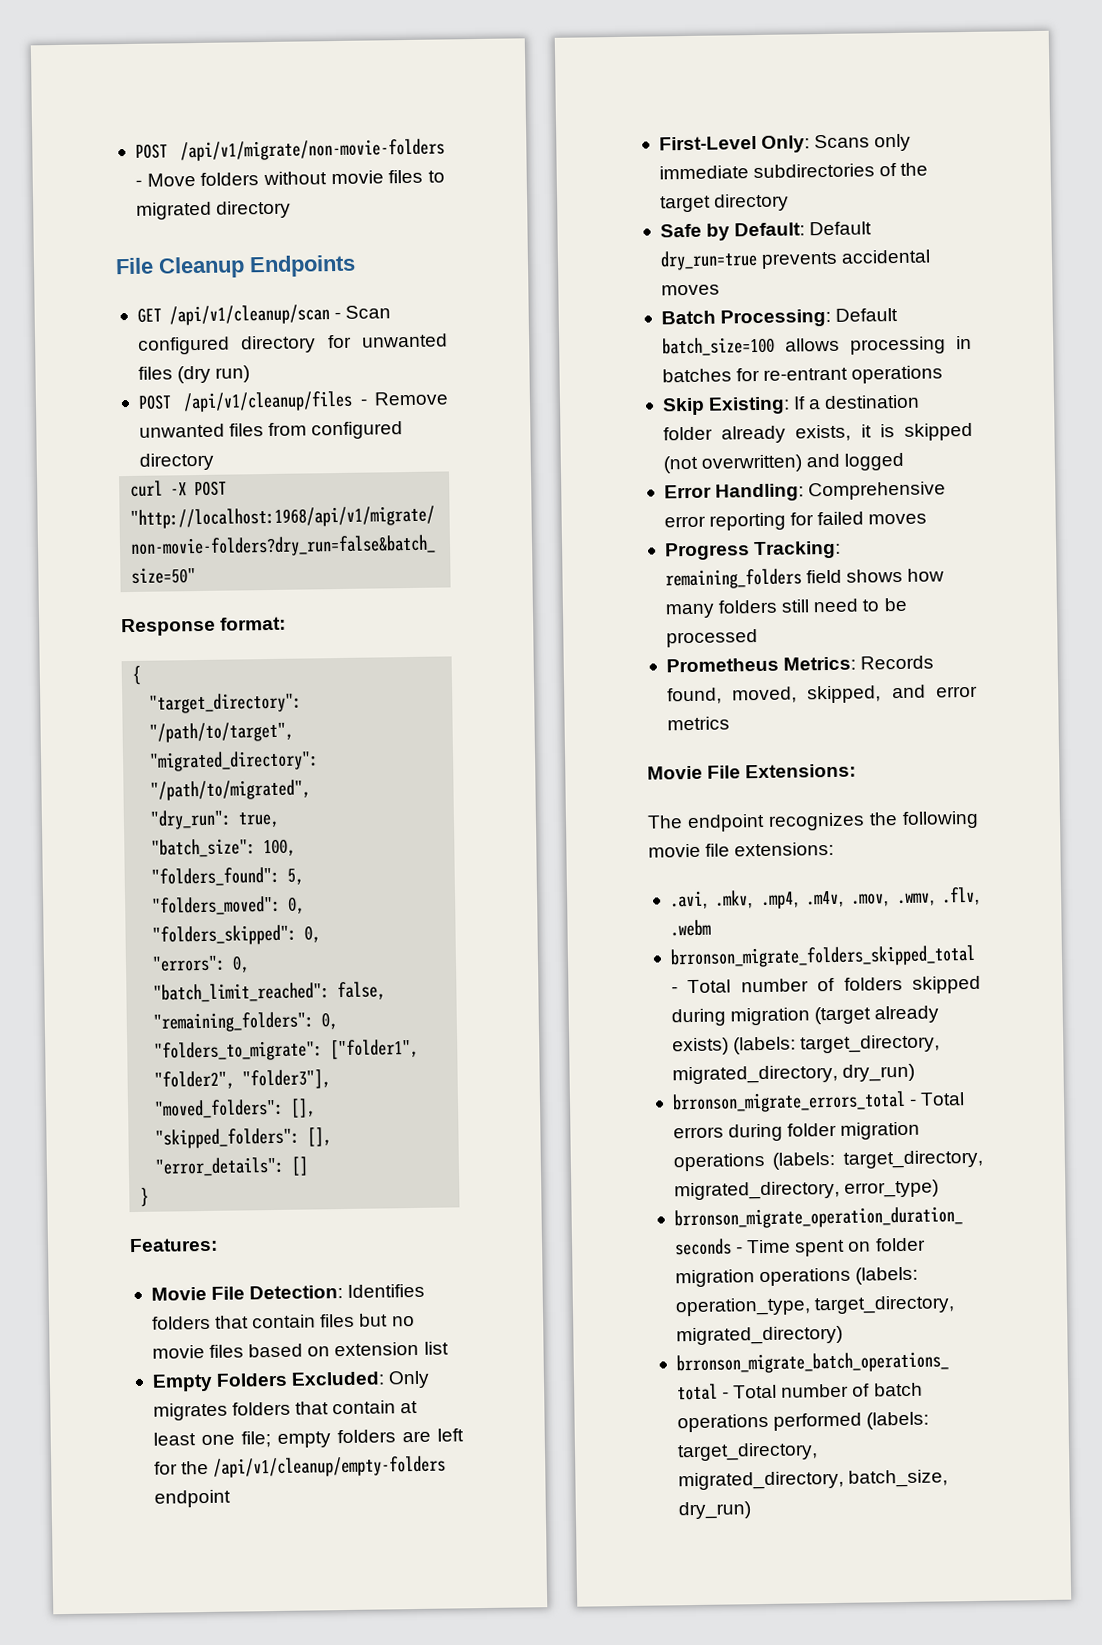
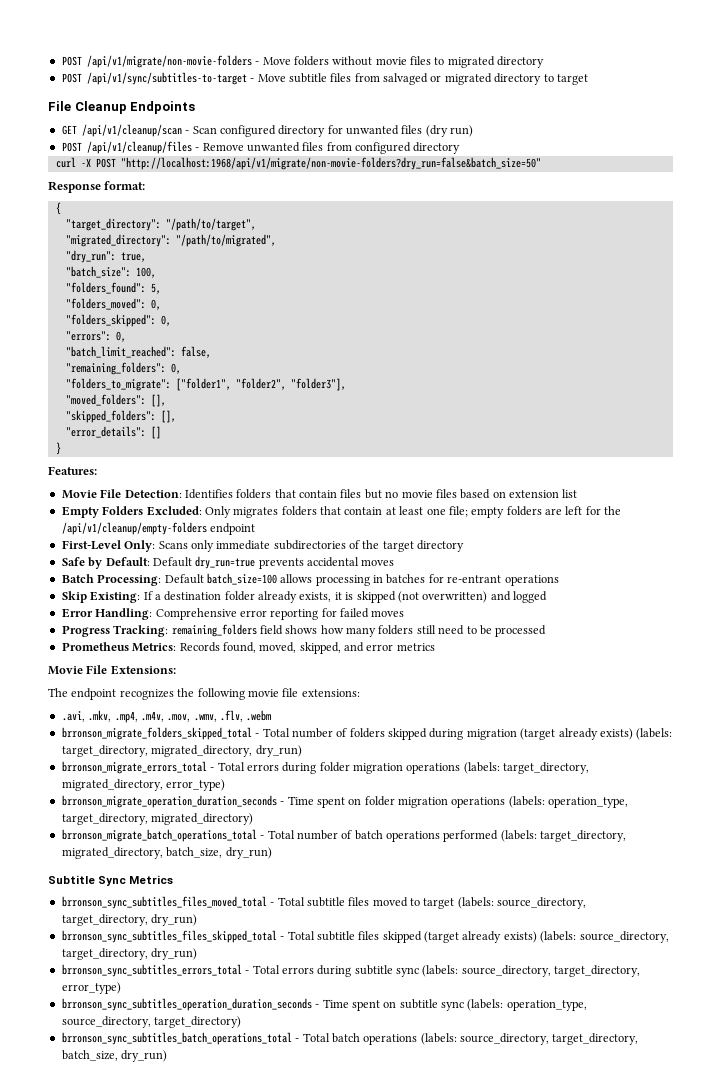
(292, 209) none -> [61,72,588,85] // POST /api/v1/sync/subtitles-to-target - Move subtitle files from salvaged or migrated directory to target
(751, 1510) none -> [48,875,174,886] [61,896,587,909] [61,914,198,926] [61,930,669,943] [61,948,198,960] [61,964,641,977] [61,982,121,994] [61,998,587,1011] [61,1016,242,1028] [61,1032,639,1045] [61,1050,168,1062] // Subtitle Sync Metrics // brronson_sync_subtitles_files_moved_total - Total subtitle files moved to target (labels: source_directory, target_directory, dry_run) // brronson_sync_subtitles_files_skipped_total - Total subtitle files skipped (target already exists) (labels: source_directory, target_directory, dry_run) // brronson_sync_subtitles_errors_total - Total errors during subtitle sync (labels: source_directory, target_directory, error_type) // brronson_sync_subtitles_operation_duration_seconds - Time spent on subtitle sync (labels: operation_type, source_directory, target_directory) // brronson_sync_subtitles_batch_operations_total - Total batch operations (labels: source_directory, target_directory, batch_size, dry_run)

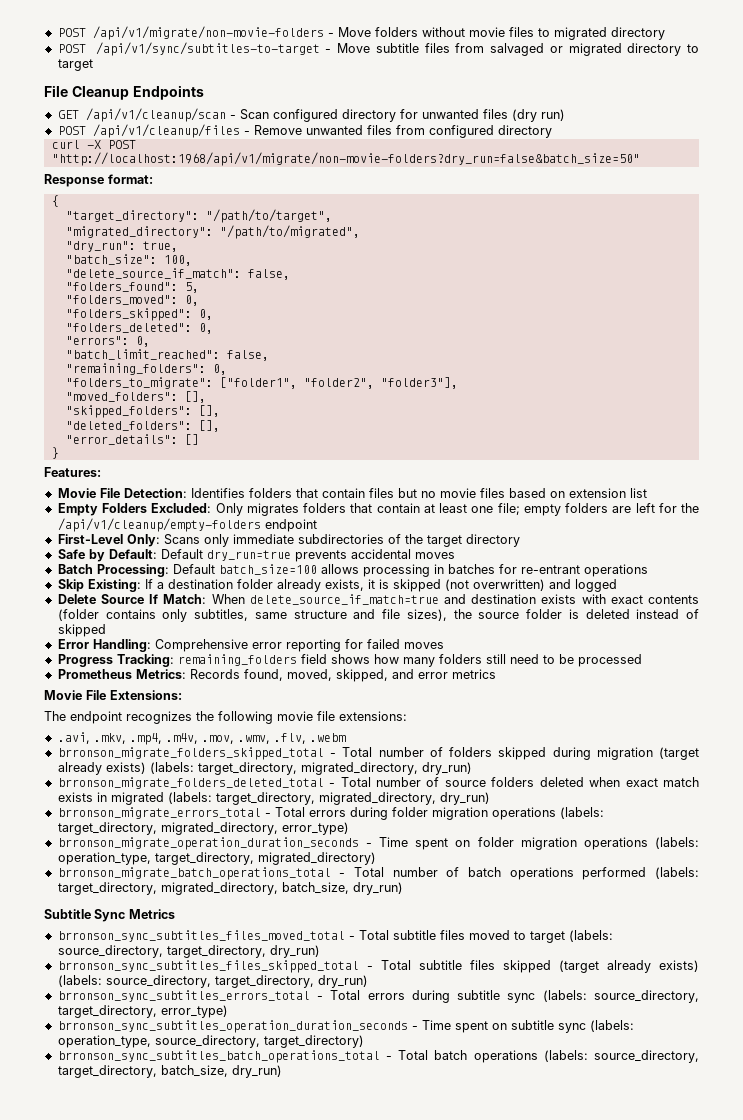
(156, 272) none -> [65,268,290,280] // "delete_source_if_match": false,
(171, 320) none -> [65,323,213,334] // "folders_deleted": 0,
(176, 416) none -> [65,420,220,432] // "deleted_folders": [],
(547, 597) none -> [57,594,700,605] [57,609,699,622] [57,624,106,637] // Delete Source If Match: When delete_source_if_match=true and destination exists with exact contents (folder contains only subtitles, same structure and file sizes), the source folder is deleted instead of skipped
(302, 751) none -> [57,777,699,789] [57,792,490,805] // brronson_migrate_folders_deleted_total - Total number of source folders deleted when exact match exists in migrated (labels: target_directory, migrated_directory, dry_run)

